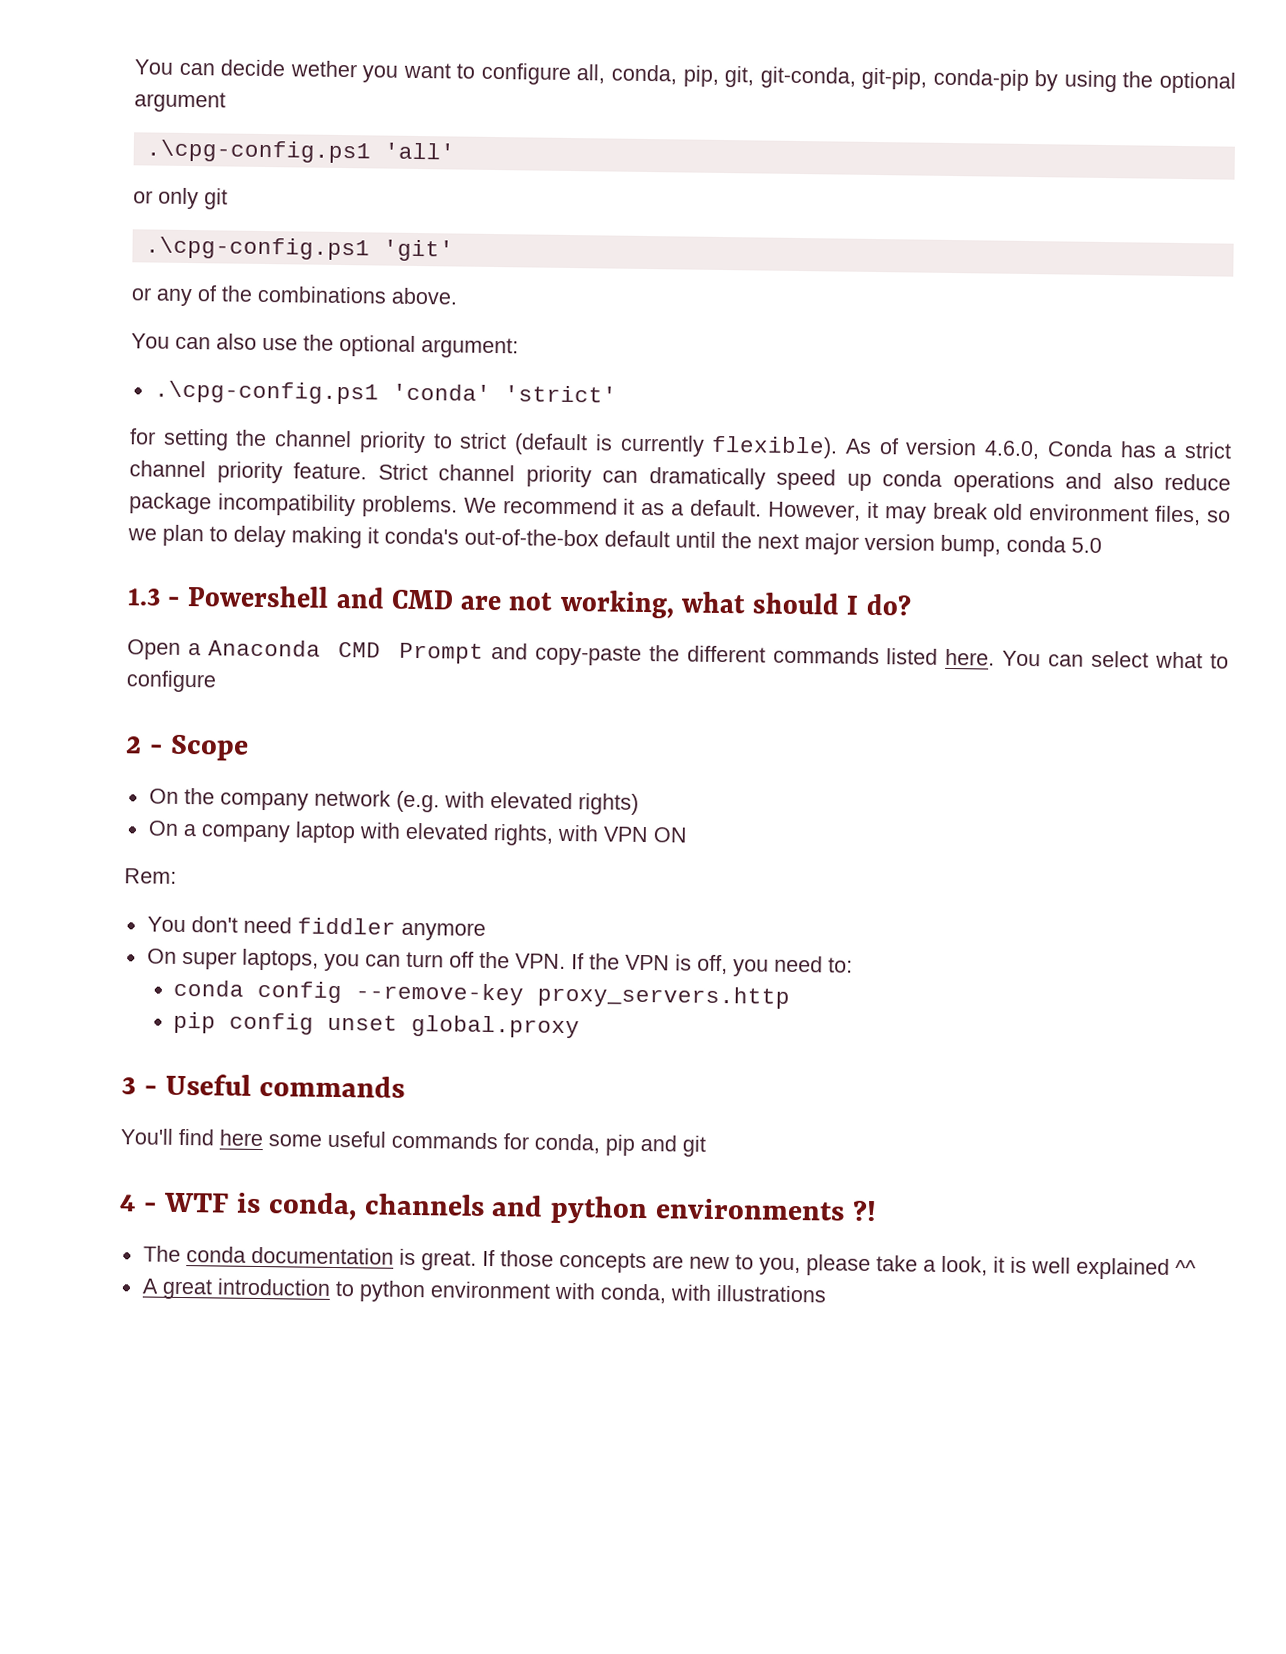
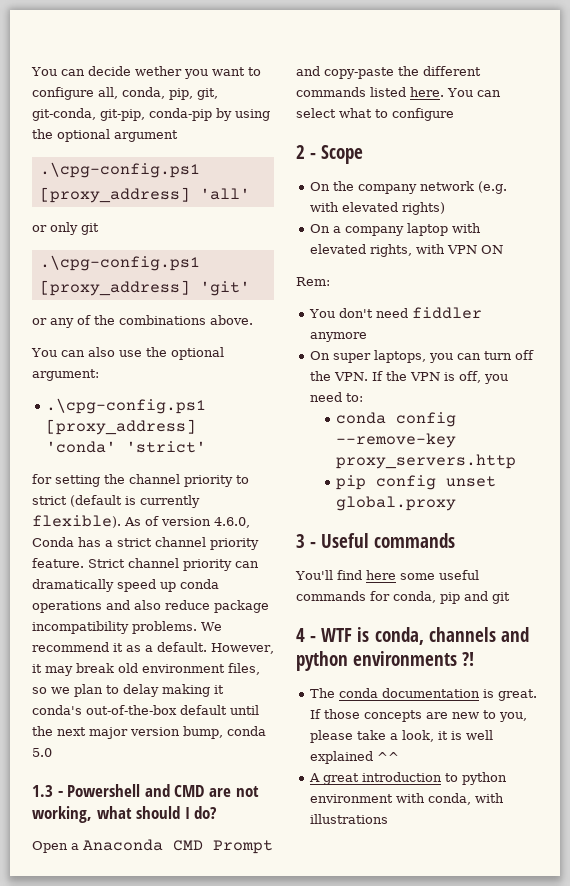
(371, 151) none -> [39,187,190,203] [proxy_address]
(370, 248) none -> [39,280,190,296] [proxy_address]
(379, 392) none -> [46,419,197,435] [proxy_address]

